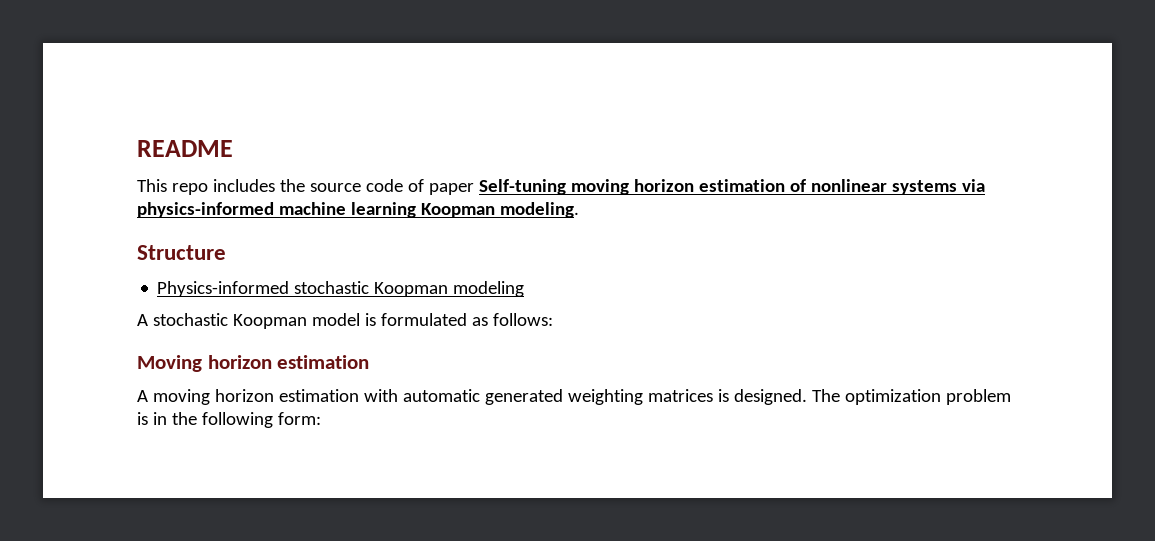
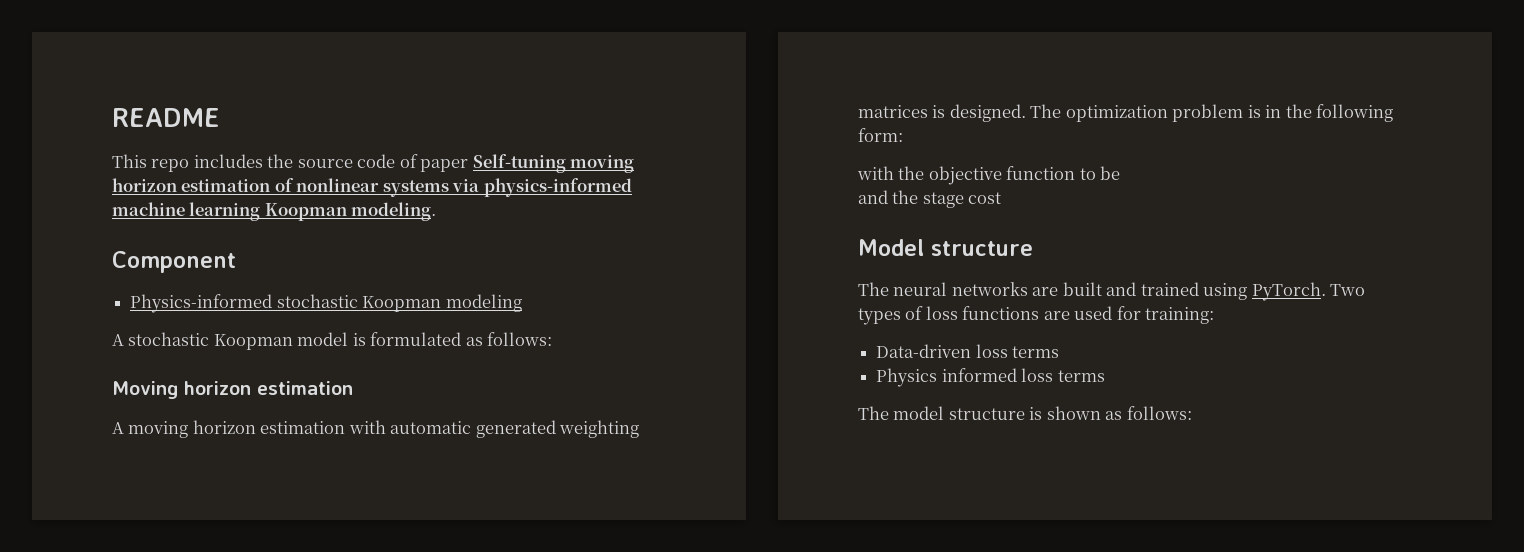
[137,245,226,260] Structure -> [112,251,236,273] Component
(321, 418) none -> [857,166,1121,185] [858,190,1002,208] [858,239,1033,256] [858,282,1366,301] [858,306,1215,325] [876,344,1060,358] [876,368,1105,387] [858,406,1192,420] // with the objective function to be // and the stage cost // Model structure // The neural networks are built and trained using PyTorch. Two types of loss functions are used for training: // Data-driven loss terms // Physics informed loss terms // The model structure is shown as follows:

